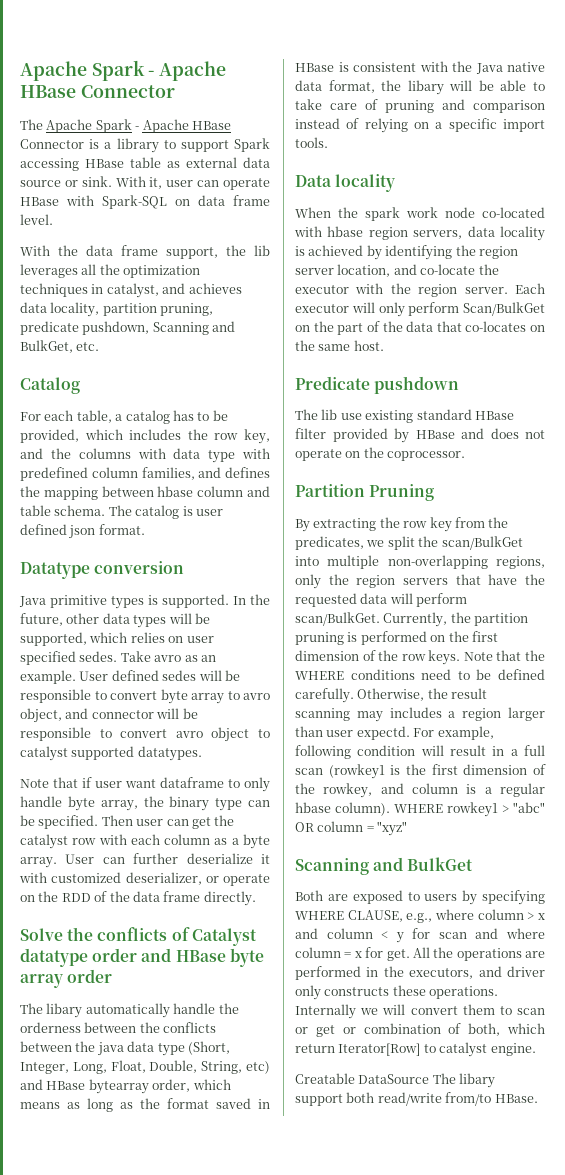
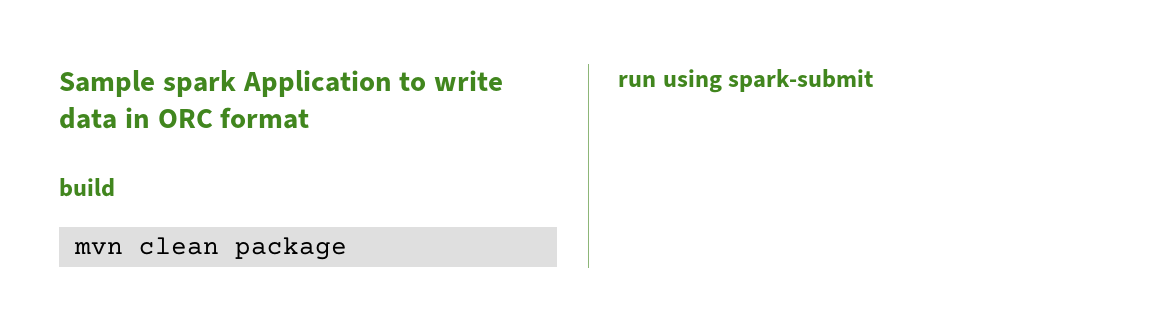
[20,60,227,81] [20,85,175,98] [20,119,231,133] [20,138,270,153] [20,157,270,171] [20,176,270,190] [20,195,270,209] [20,214,53,225] [20,245,270,259] [20,264,201,278] [20,283,242,298] [20,302,214,317] [20,321,236,335] [20,340,100,353] [20,377,80,394] [20,410,228,424] [20,429,270,444] [20,448,270,463] [20,467,270,481] [20,486,270,500] [20,505,223,519] [20,524,145,539] [20,561,185,579] [19,594,270,609] [20,613,210,628] [20,632,214,646] [20,651,216,665] [20,670,240,684] [20,689,270,704] [20,708,198,723] [20,727,270,742] [20,746,202,761] [20,777,270,792] [20,796,270,811] [20,815,235,829] [20,834,270,849] [20,853,270,868] [19,872,270,886] [20,891,256,906] [20,927,257,946] [20,948,264,967] [20,969,113,988] [20,1003,239,1018] [20,1022,217,1033] [20,1041,230,1056] [20,1060,270,1074] [20,1079,231,1094] [20,1098,270,1112] [295,61,545,74] [295,80,545,95] [295,99,545,113] [295,118,545,133] [295,137,328,148] [295,174,396,192] [295,207,545,221] [294,226,545,241] [295,245,518,260] [295,264,499,277] [295,283,545,297] [295,302,545,317] [295,321,545,335] [295,340,384,351] [295,376,460,394] [295,409,514,423] [295,428,545,443] [295,447,466,461] [295,484,435,501] [295,517,509,532] [295,536,523,550] [295,555,545,569] [295,574,545,589] [295,593,468,607] [295,612,529,627] [295,631,498,645] [295,650,545,665] [295,669,545,680] [295,688,488,703] [295,707,545,722] [295,726,494,740] [295,745,545,759] [295,764,546,779] [295,783,545,798] [295,802,545,817] [295,821,408,836] [295,857,474,875] [295,890,545,905] [295,909,545,923] [295,928,545,943] [295,947,545,961] [295,966,545,980] [295,985,499,1000] [295,1004,545,1019] [295,1023,545,1037] [295,1042,536,1057] [295,1073,496,1088] [295,1092,538,1106] Apache Spark - Apache HBase Connector // The Apache Spark - Apache HBase Connector is a library to support Spark accessing HBase table as external data source or sink. With it, user can operate HBase with Spark-SQL on data frame level. // With the data frame support, the lib leverages all the optimization techniques in catalyst, and achieves data locality, partition pruning, predicate pushdown, Scanning and BulkGet, etc. // Catalog // For each table, a catalog has to be provided, which includes the row key, and the columns with data type with predefined column families, and defines the mapping between hbase column and table schema. The catalog is user defined json format. // Datatype conversion // Java primitive types is supported. In the future, other data types will be supported, which relies on user specified sedes. Take avro as an example. User defined sedes will be responsible to convert byte array to avro object, and connector will be responsible to convert avro object to catalyst supported datatypes. // Note that if user want dataframe to only handle byte array, the binary type can be specified. Then user can get the catalyst row with each column as a byte array. User can further deserialize it with customized deserializer, or operate on the RDD of the data frame directly. // Solve the conflicts of Catalyst datatype order and HBase byte array order // The libary automatically handle the orderness between the conflicts between the java data type (Short, Integer, Long, Float, Double, String, etc) and HBase bytearray order, which means as long as the format saved in HBase is consistent with the Java native data format, the libary will be able to take care of pruning and comparison instead of relying on a specific import tools. // Data locality // When the spark work node co-located with hbase region servers, data locality is achieved by identifying the region server location, and co-locate the executor with the region server. Each executor will only perform Scan/BulkGet on the part of the data that co-locates on the same host. // Predicate pushdown // The lib use existing standard HBase filter provided by HBase and does not operate on the coprocessor. // Partition Pruning // By extracting the row key from the predicates, we split the scan/BulkGet into multiple non-overlapping regions, only the region servers that have the requested data will perform scan/BulkGet. Currently, the partition pruning is performed on the first dimension of the row keys. Note that the WHERE conditions need to be defined carefully. Otherwise, the result scanning may includes a region larger than user expectd. For example, following condition will result in a full scan (rowkey1 is the first dimension of the rowkey, and column is a regular hbase column). WHERE rowkey1 > "abc" OR column = "xyz" // Scanning and BulkGet // Both are exposed to users by specifying WHERE CLAUSE, e.g., where column > x and column < y for scan and where column = x for get. All the operations are performed in the executors, and driver only constructs these operations. Internally we will convert them to scan or get or combination of both, which return Iterator[Row] to catalyst engine. // Creatable DataSource The libary support both read/write from/to HBase. -> [59,70,504,97] [59,107,310,129] [59,178,115,197] [73,237,347,260] [618,69,874,93] Sample spark Application to write data in ORC format // build // mvn clean package // run using spark-submit

